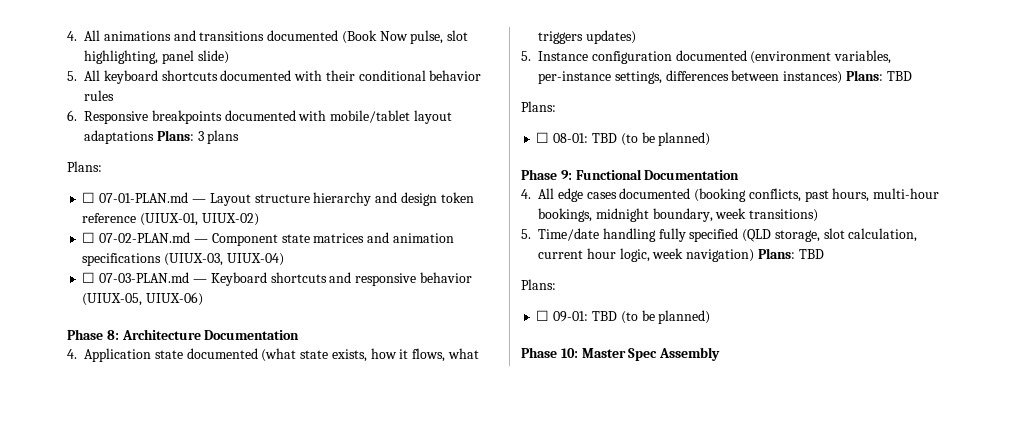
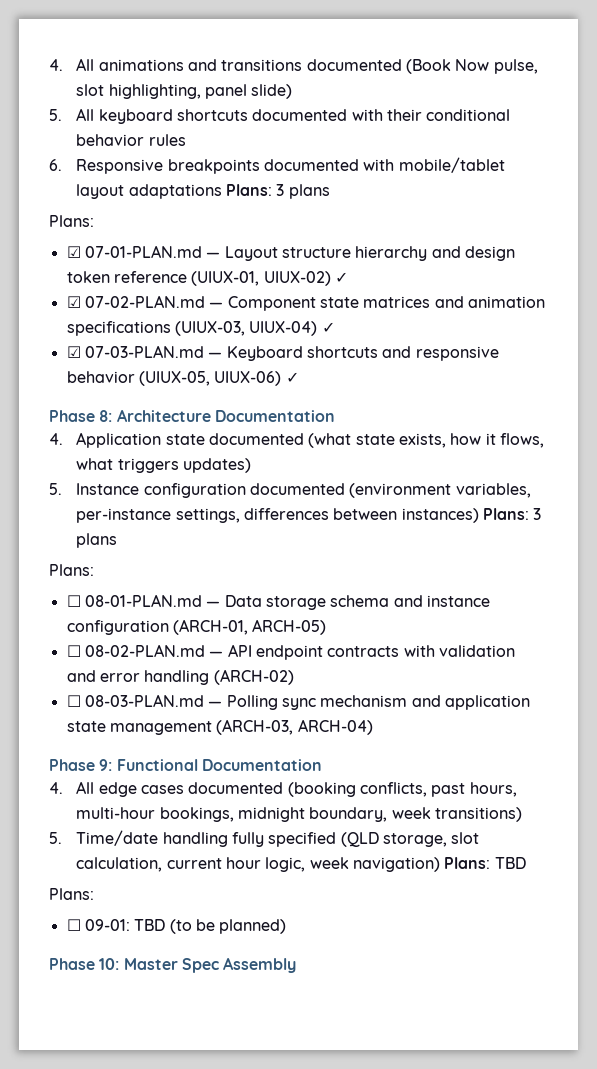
[82,192,96,203] ☐ -> [66,246,81,258] ☑
[82,232,96,243] // ☐ -> [334,272,348,283] [66,296,81,308] ✓ // ☑
[82,272,96,283] // ☐ -> [321,322,335,333] [66,346,81,358] ✓ // ☑
(204, 299) none -> [285,372,299,383] ✓
[886,71,912,81] [521,101,556,112] [536,132,711,146] TBD // Plans: // ☐ 08-01: TBD (to be planned) -> [533,508,542,520] [76,533,118,548] [49,564,94,576] [66,594,490,610] [66,619,327,635] [66,644,515,660] [66,669,294,685] [66,694,530,710] [66,719,373,735] 3 plans // Plans: // ☐ 08-01-PLAN.md — Data storage schema and instance configuration (ARCH-01, ARCH-05) // ☐ 08-02-PLAN.md — API endpoint contracts with validation and error handling (ARCH-02) // ☐ 08-03-PLAN.md — Polling sync mechanism and application state management (ARCH-03, ARCH-04)

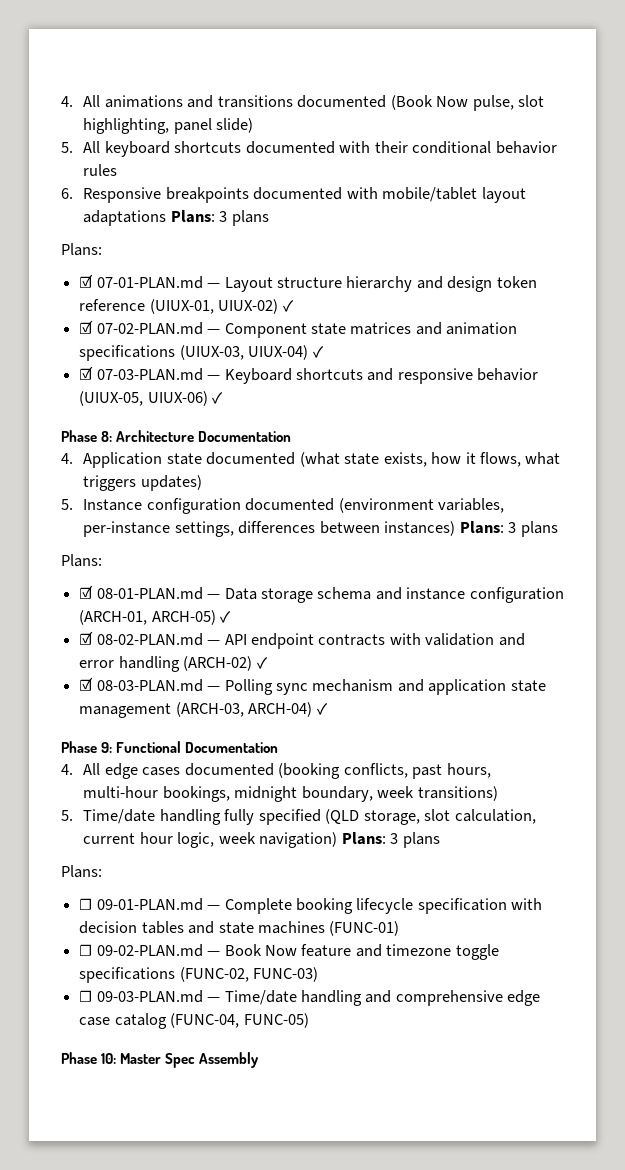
[66,595,81,607] ☐ -> [79,585,94,599] ☑
[66,645,81,657] // ☐ -> [220,611,232,623] [79,631,94,645] ✓ // ☑
[66,695,81,707] // ☐ -> [256,657,268,669] [79,677,94,691] ✓ // ☑
(373, 727) none -> [316,703,328,715] ✓
[494,857,526,869] [49,888,94,900] [66,919,287,934] TBD // Plans: // ☐ 09-01: TBD (to be planned) -> [390,832,440,848] [61,865,102,878] [79,898,543,914] [79,921,400,936] [79,944,499,960] [79,967,319,983] [79,990,541,1006] [79,1013,309,1029] 3 plans // Plans: // ☐ 09-01-PLAN.md — Complete booking lifecycle specification with decision tables and state machines (FUNC-01) // ☐ 09-02-PLAN.md — Book Now feature and timezone toggle specifications (FUNC-02, FUNC-03) // ☐ 09-03-PLAN.md — Time/date handling and comprehensive edge case catalog (FUNC-04, FUNC-05)

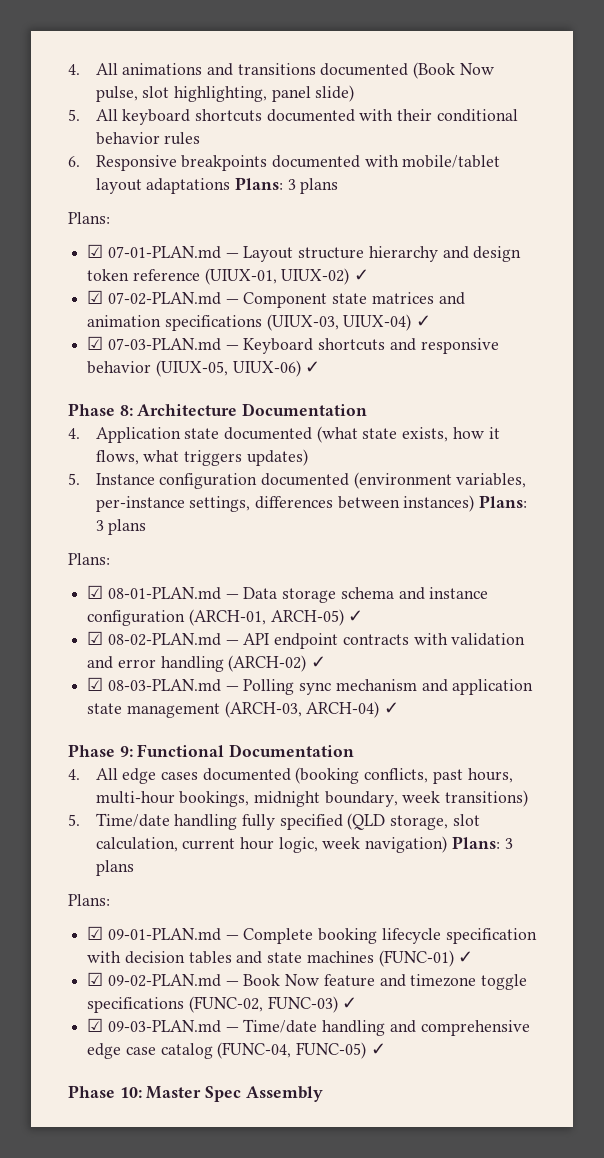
[79,898,93,910] ☐ -> [87,926,104,940] ☑
[79,944,93,956] // ☐ -> [458,951,474,963] [87,972,104,986] ✓ // ☑
[79,990,93,1002] // ☐ -> [342,997,358,1009] [87,1018,104,1032] ✓ // ☑
(309, 1020) none -> [370,1043,386,1055] ✓

